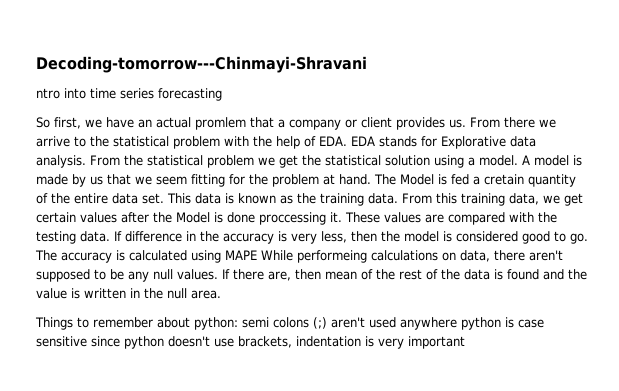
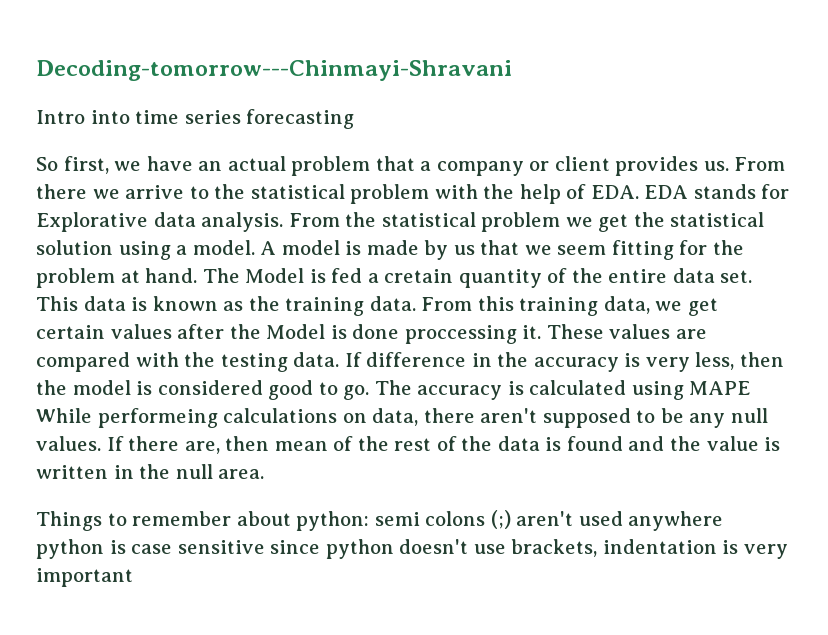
[36,88,60,99] ntro -> [36,110,85,124] Intro
[195,117,246,130] promlem -> [291,156,371,176] problem

